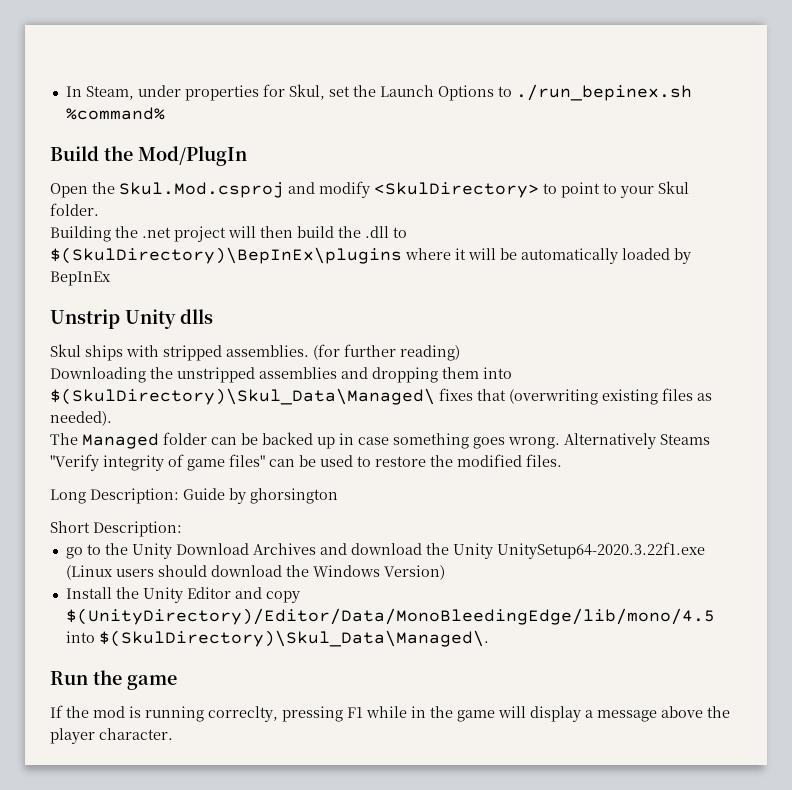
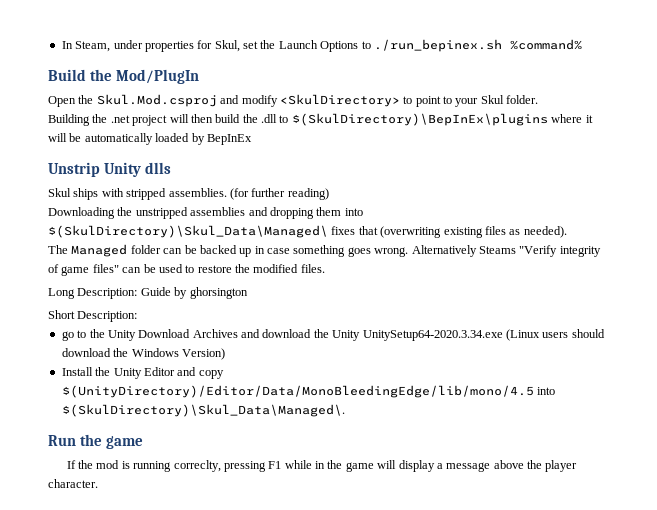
[496,542,705,559] UnitySetup64-2020.3.22f1.exe -> [362,330,503,341] UnitySetup64-2020.3.34.exe

